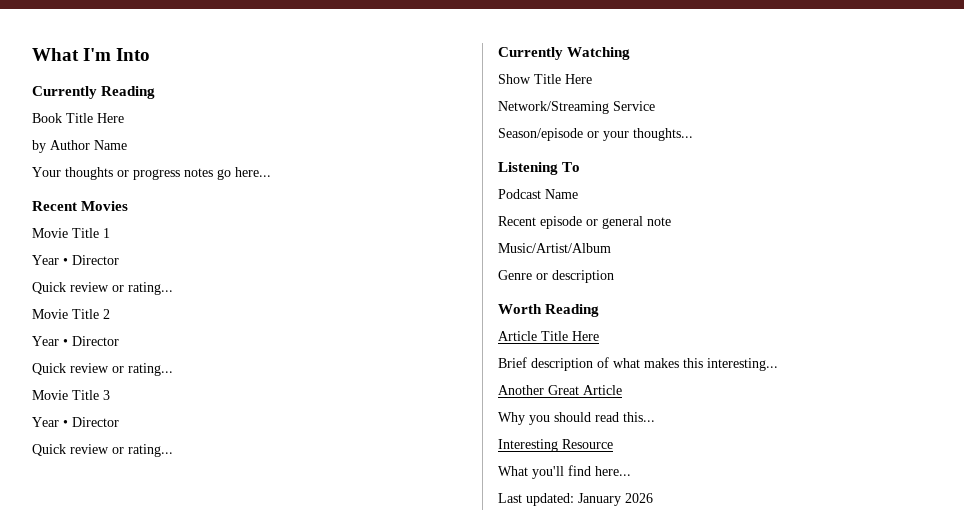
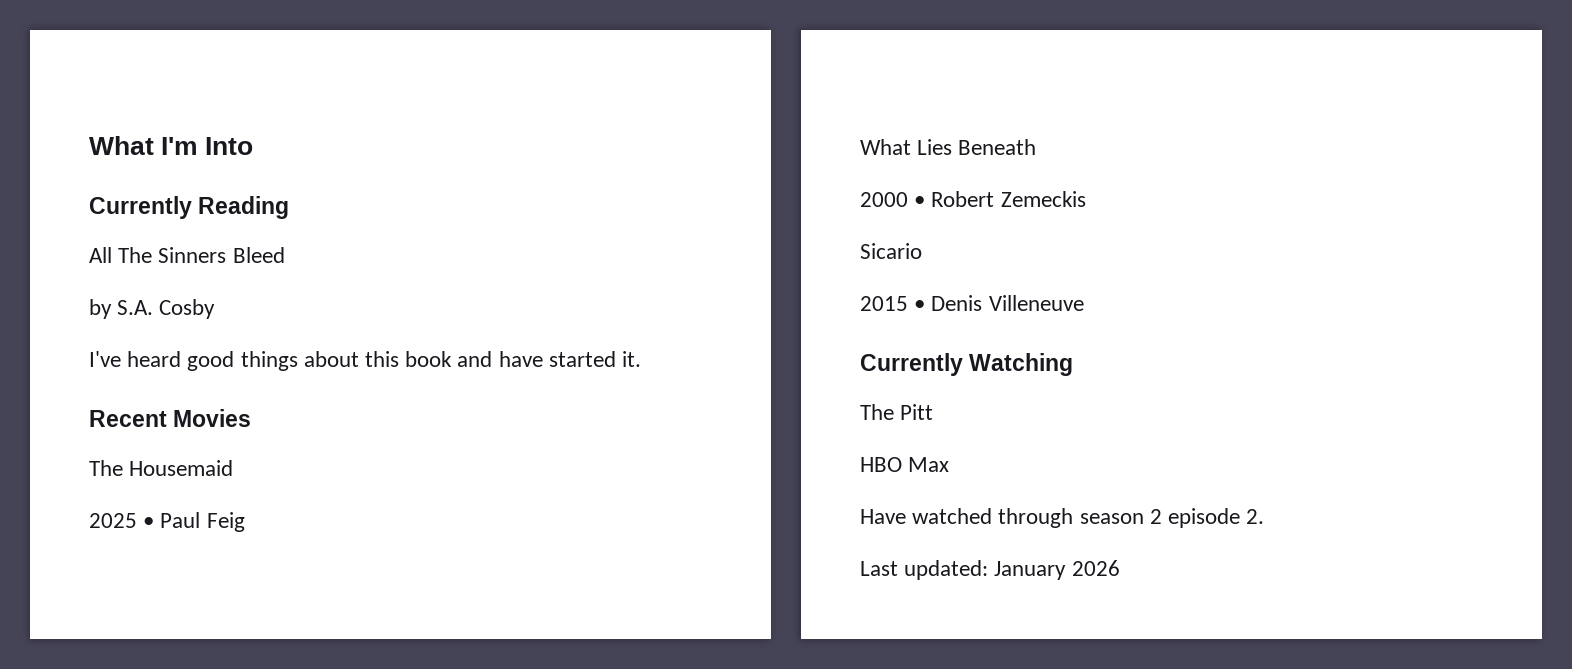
[32,113,124,123] [32,140,127,153] [32,167,271,180] [32,201,129,211] [32,228,110,238] [32,255,119,265] [32,282,173,295] [32,309,110,319] [32,336,119,346] [32,363,173,376] [32,390,110,400] [32,417,119,427] [32,444,173,457] [498,47,631,60] [498,74,592,84] [498,101,655,114] [498,128,693,141] [498,162,581,175] [498,189,578,199] [498,216,671,229] [498,243,611,253] [498,270,614,283] [498,304,600,317] [498,331,599,341] [498,357,778,371] [498,385,622,395] [498,412,655,425] [498,439,613,452] [498,465,631,479] Book Title Here // by Author Name // Your thoughts or progress notes go here... // Recent Movies // Movie Title 1 // Year • Director // Quick review or rating... // Movie Title 2 // Year • Director // Quick review or rating... // Movie Title 3 // Year • Director // Quick review or rating... // Currently Watching // Show Title Here // Network/Streaming Service // Season/episode or your thoughts... // Listening To // Podcast Name // Recent episode or general note // Music/Artist/Album // Genre or description // Worth Reading // Article Title Here // Brief description of what makes this interesting... // Another Great Article // Why you should read this... // Interesting Resource // What you'll find here... -> [89,247,285,263] [89,299,216,319] [89,351,642,371] [89,409,252,427] [89,460,234,476] [89,512,245,532] [860,139,1037,155] [860,191,1086,207] [860,243,922,259] [860,295,1084,311] [860,353,1074,376] [860,404,934,420] [860,457,950,472] [860,508,1265,528] All The Sinners Bleed // by S.A. Cosby // I've heard good things about this book and have started it. // Recent Movies // The Housemaid // 2025 • Paul Feig // What Lies Beneath // 2000 • Robert Zemeckis // Sicario // 2015 • Denis Villeneuve // Currently Watching // The Pitt // HBO Max // Have watched through season 2 episode 2.

